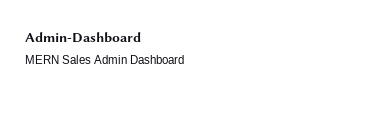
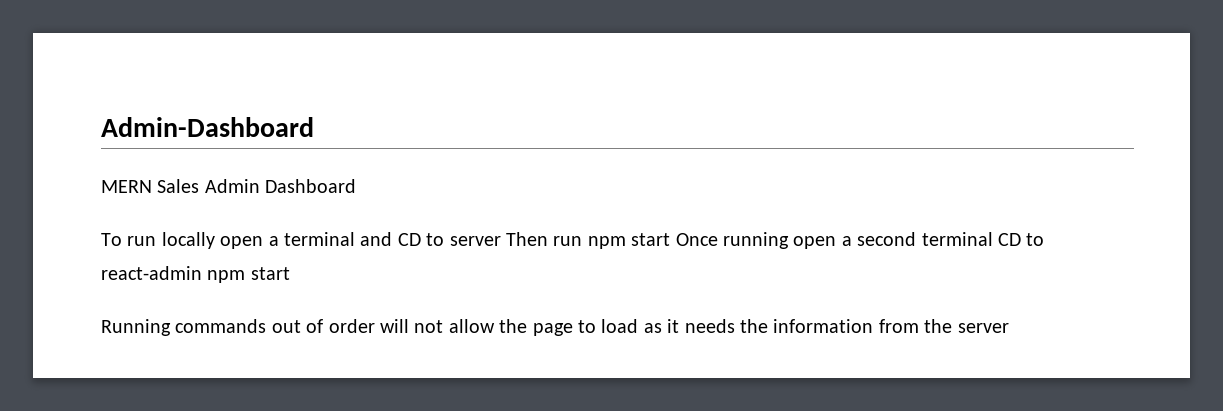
(185, 59) none -> [101,232,1045,249] [101,266,290,283] [101,319,1009,336] // To run locally open a terminal and CD to server Then run npm start Once running open a second terminal CD to react-admin npm start // Running commands out of order will not allow the page to load as it needs the information from the server

